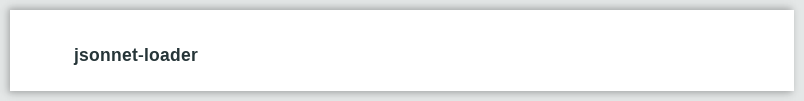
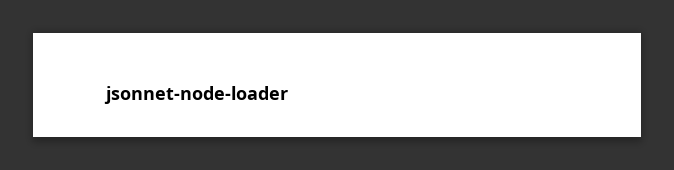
[73,48,198,65] jsonnet-loader -> [104,86,288,104] jsonnet-node-loader

